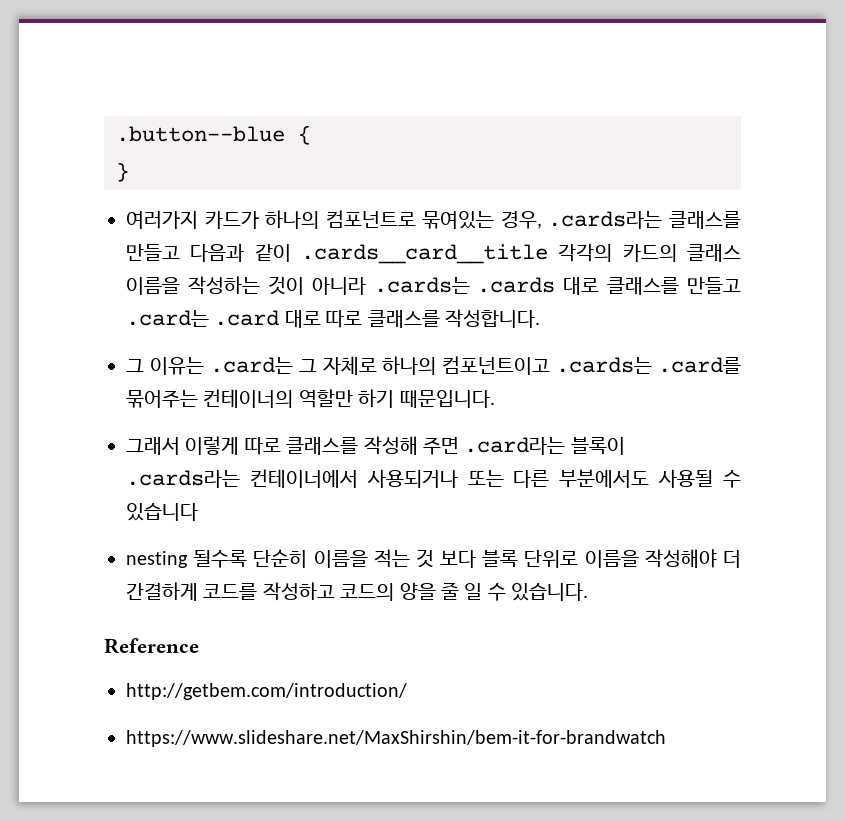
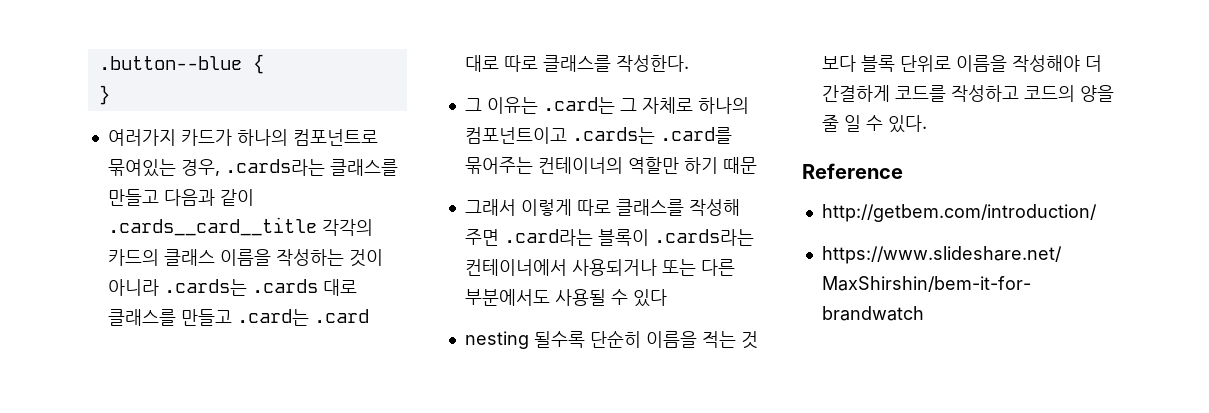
[445,309,540,328] 작성합니다. -> [615,55,689,72] 작성한다.
[399,390,495,408] 때문입니다. -> [722,157,757,174] 때문
[126,503,198,521] 있습니다 -> [632,289,667,307] 있다
[511,583,589,601] 있습니다. -> [887,115,927,133] 있다.

